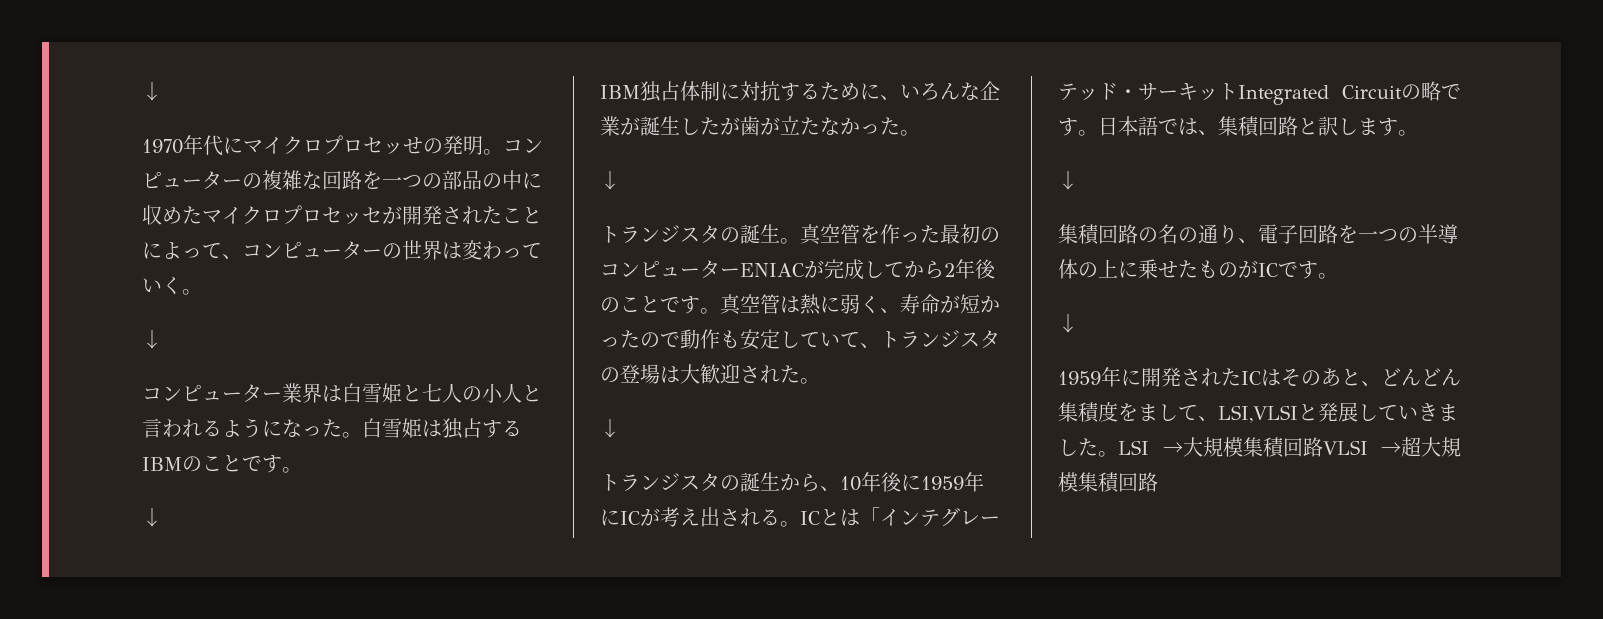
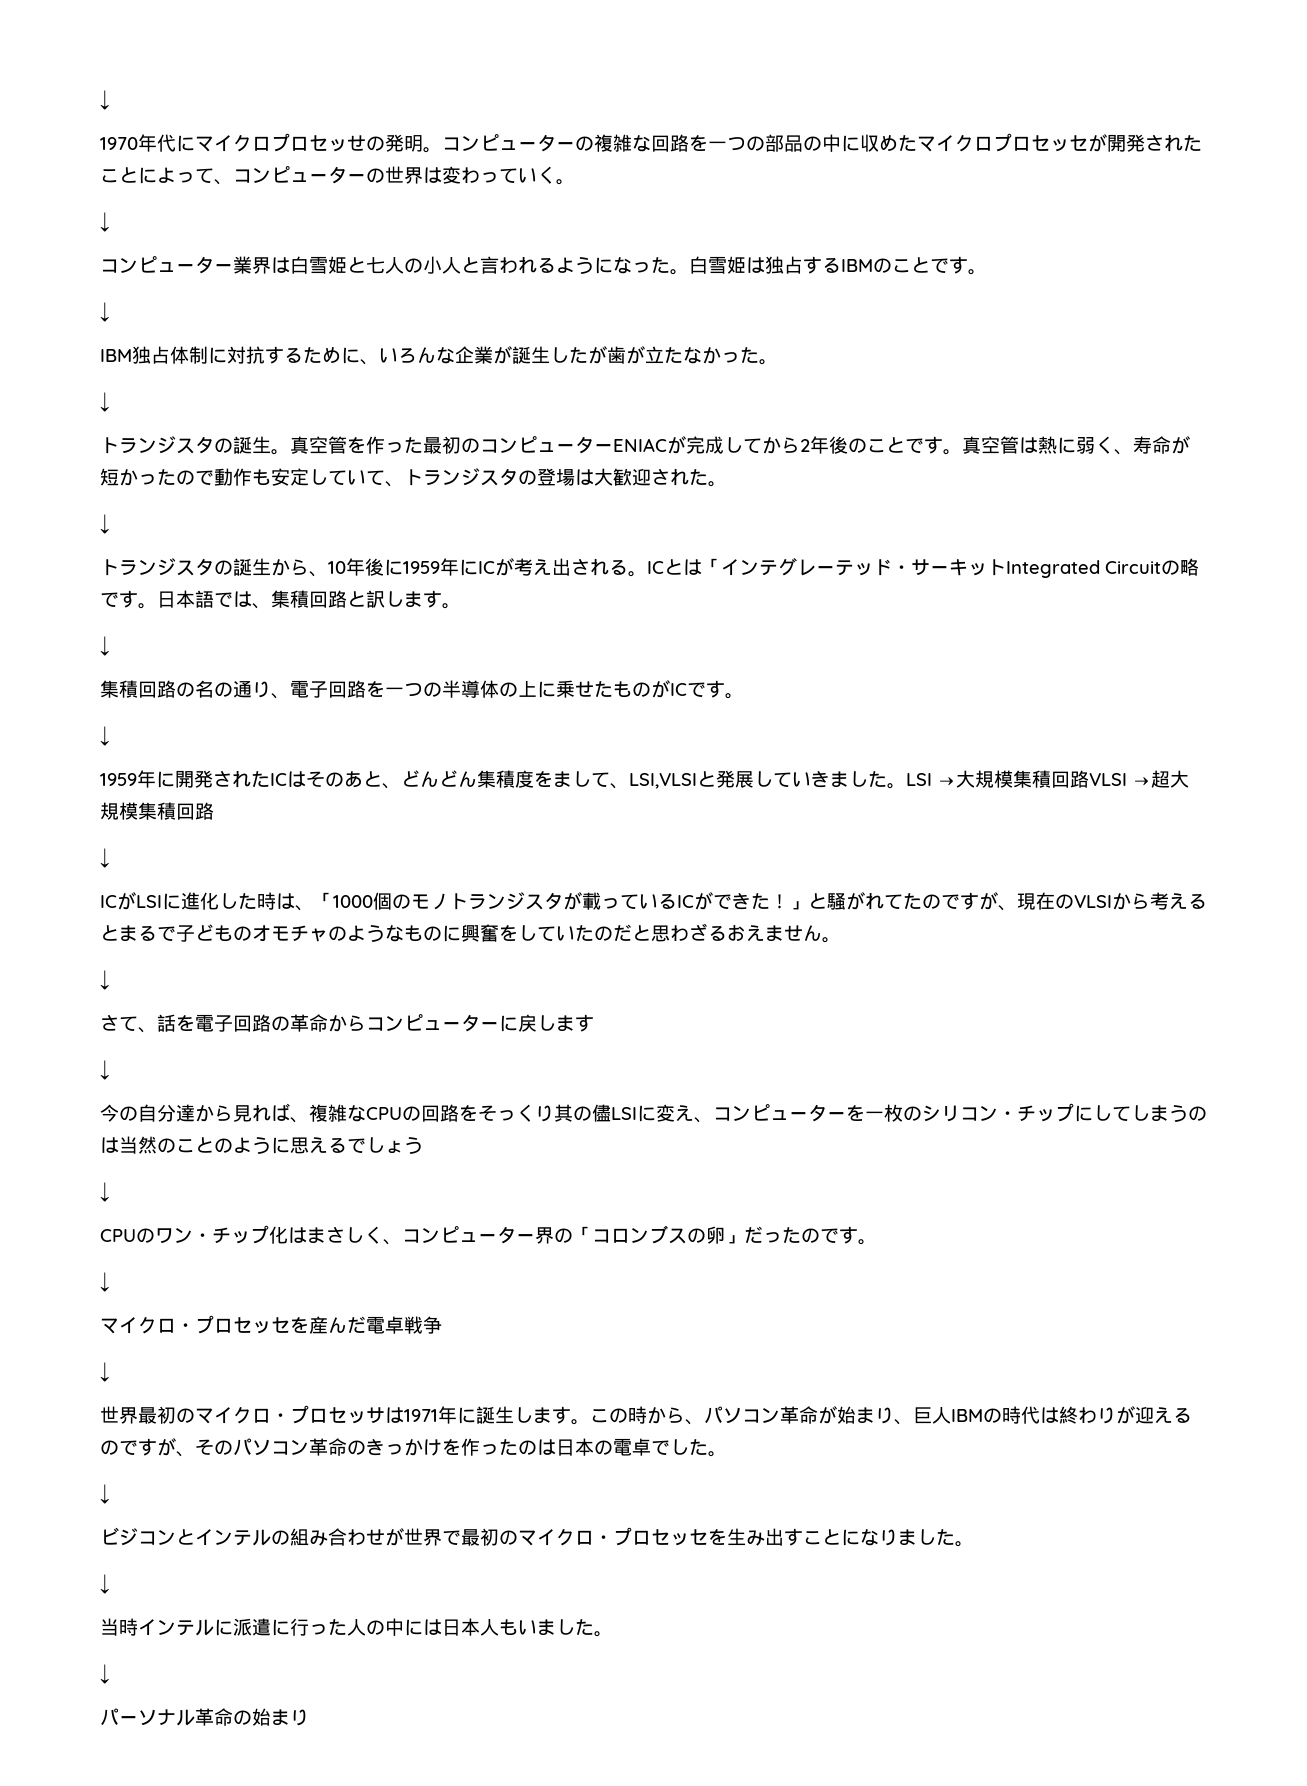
(1158, 482) none -> [100,848,110,868] [100,892,1207,911] [100,923,841,943] [100,970,110,990] [100,1014,594,1033] [100,1060,110,1080] [100,1103,1207,1123] [100,1136,423,1154] [100,1182,110,1202] [100,1225,877,1245] [100,1272,110,1292] [100,1315,442,1334] [100,1362,110,1382] [100,1405,1192,1425] [100,1438,727,1457] [100,1484,110,1504] [100,1527,974,1547] [100,1574,110,1594] [100,1618,613,1637] [100,1664,110,1684] [100,1708,309,1726] // ↓ // ICがLSIに進化した時は、「1000個のモノトランジスタが載っているICができた！」と騒がれてたのですが、現在のVLSIから考えるとまるで子どものオモチャのようなものに興奮をしていたのだと思わざるおえません。 // ↓ // さて、話を電子回路の革命からコンピューターに戻します // ↓ // 今の自分達から見れば、複雑なCPUの回路をそっくり其の儘LSIに変え、コンピューターを一枚のシリコン・チップにしてしまうのは当然のことのように思えるでしょう // ↓ // CPUのワン・チップ化はまさしく、コンピューター界の「コロンブスの卵」だったのです。 // ↓ // マイクロ・プロセッセを産んだ電卓戦争 // ↓ // 世界最初のマイクロ・プロセッサは1971年に誕生します。この時から、パソコン革命が始まり、巨人IBMの時代は終わりが迎えるのですが、そのパソコン革命のきっかけを作ったのは日本の電卓でした。 // ↓ // ビジコンとインテルの組み合わせが世界で最初のマイクロ・プロセッセを生み出すことになりました。 // ↓ // 当時インテルに派遣に行った人の中には日本人もいました。 // ↓ // パーソナル革命の始まり

